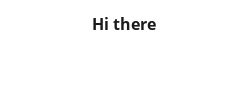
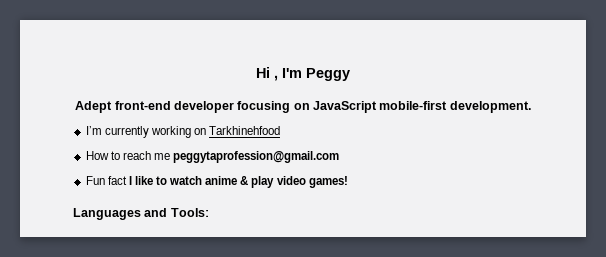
[113,17,157,30] there -> [274,68,350,81] [75,101,531,113] [85,126,281,138] [85,151,340,163] [85,176,348,188] [73,208,209,220] , I'm Peggy // Adept front-end developer focusing on JavaScript mobile-first development. // I’m currently working on Tarkhinehfood // How to reach me peggytaprofession@gmail.com // Fun fact I like to watch anime & play video games! // Languages and Tools:

